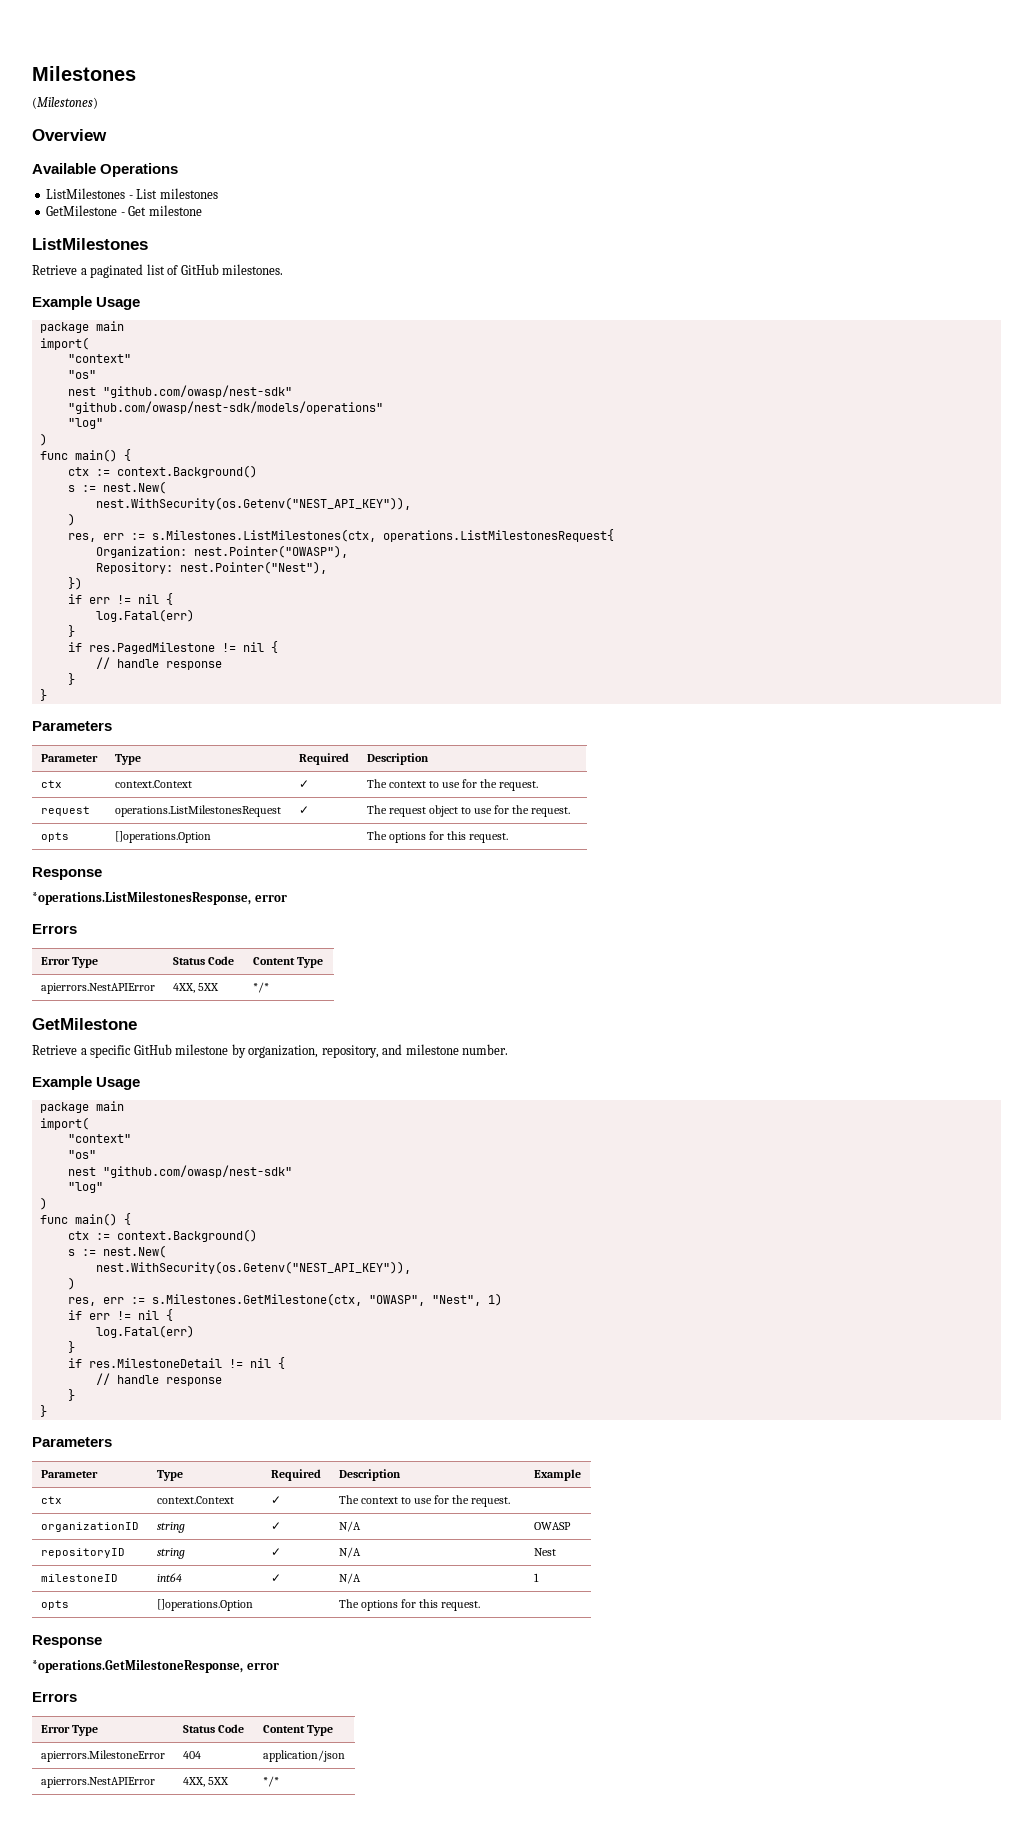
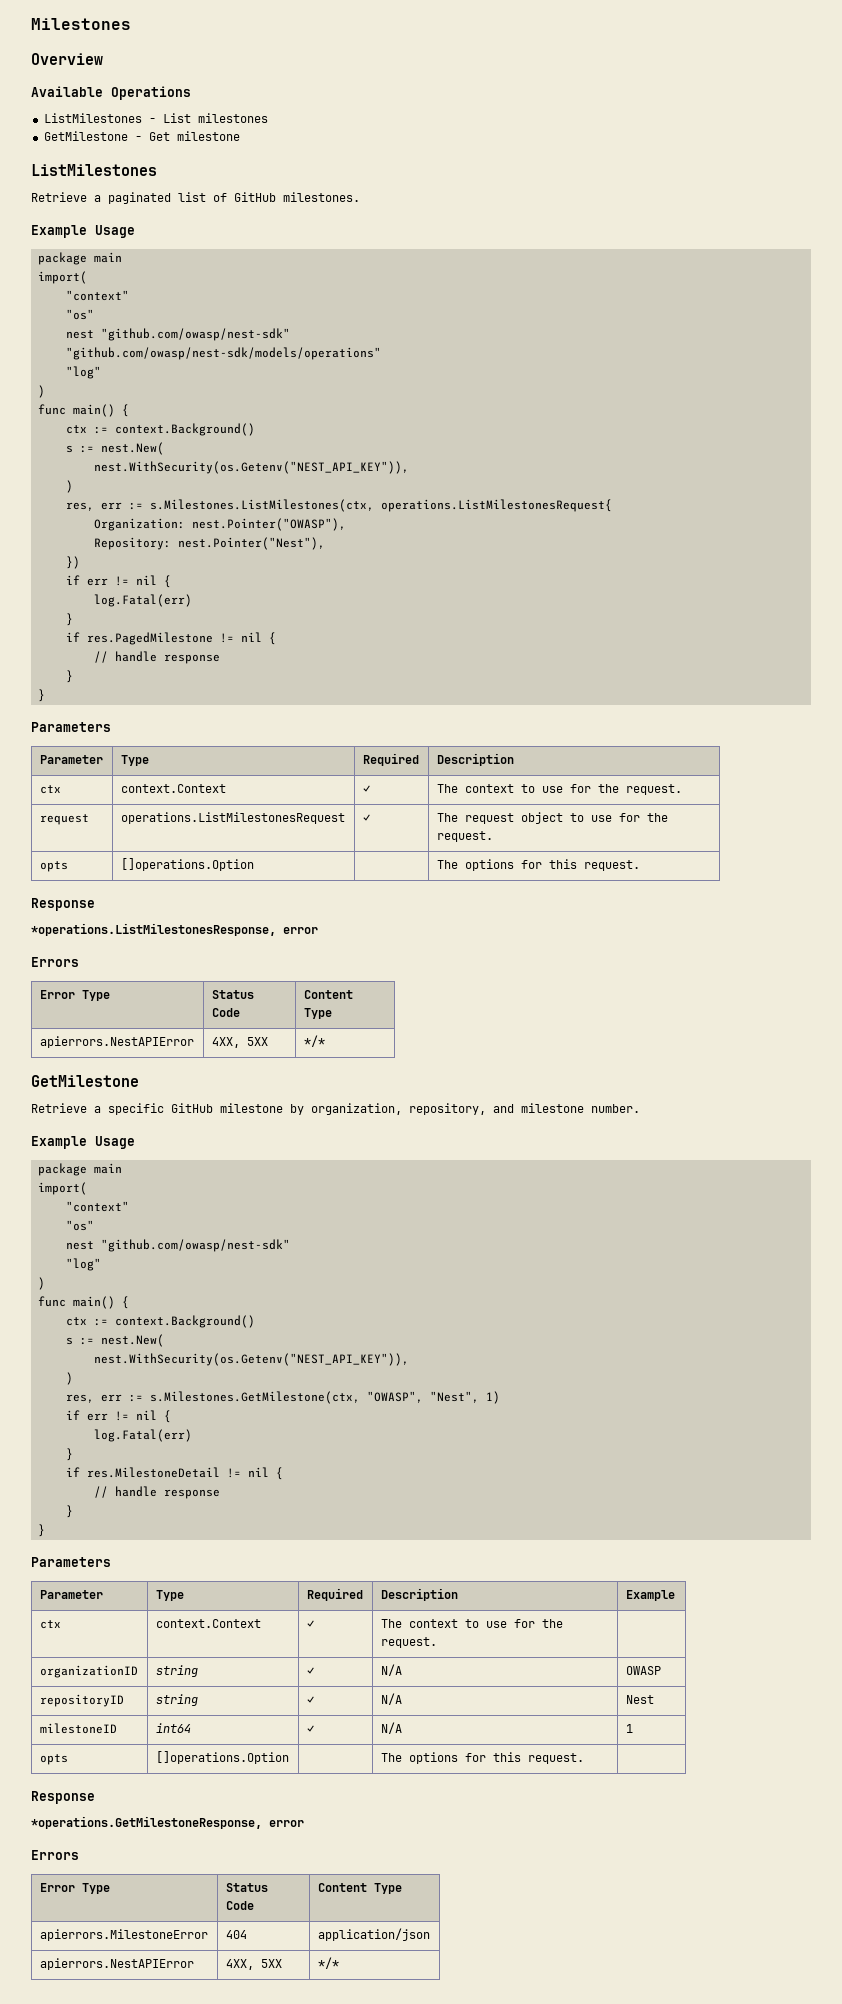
[32,97,98,109] // (Milestones) -> (131, 24) none

